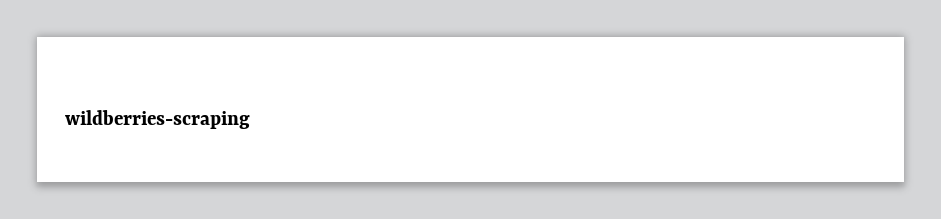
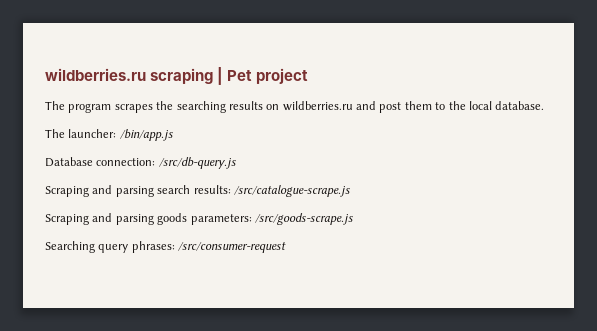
[65,110,250,129] wildberries-scraping -> [45,67,309,85] [45,101,545,113] [45,129,173,141] [45,157,236,169] [45,185,350,197] [45,213,353,225] [45,241,287,253] wildberries.ru scraping | Pet project // The program scrapes the searching results on wildberries.ru and post them to the local database. // The launcher: /bin/app.js // Database connection: /src/db-query.js // Scraping and parsing search results: /src/catalogue-scrape.js // Scraping and parsing goods parameters: /src/goods-scrape.js // Searching query phrases: /src/consumer-request

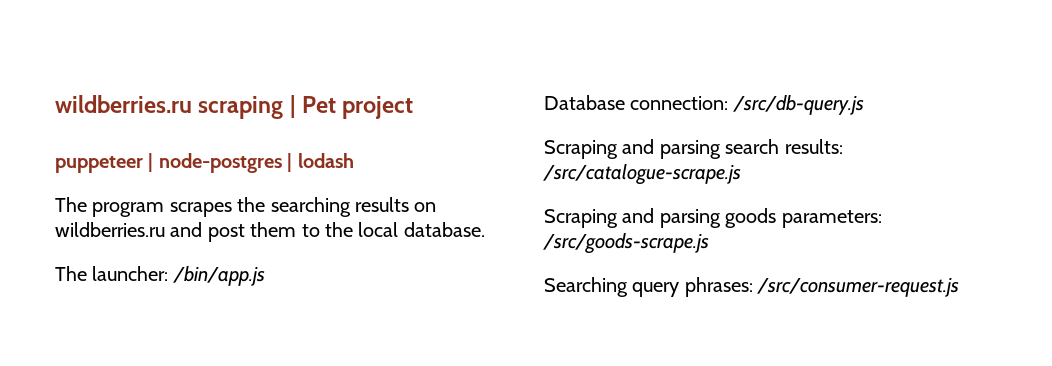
(309, 76) none -> [55,153,354,173] // puppeteer | node-postgres | lodash
[178,242,287,253] /src/consumer-request -> [757,278,960,297] /src/consumer-request.js

